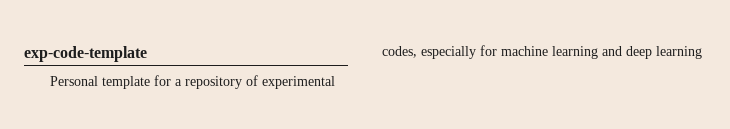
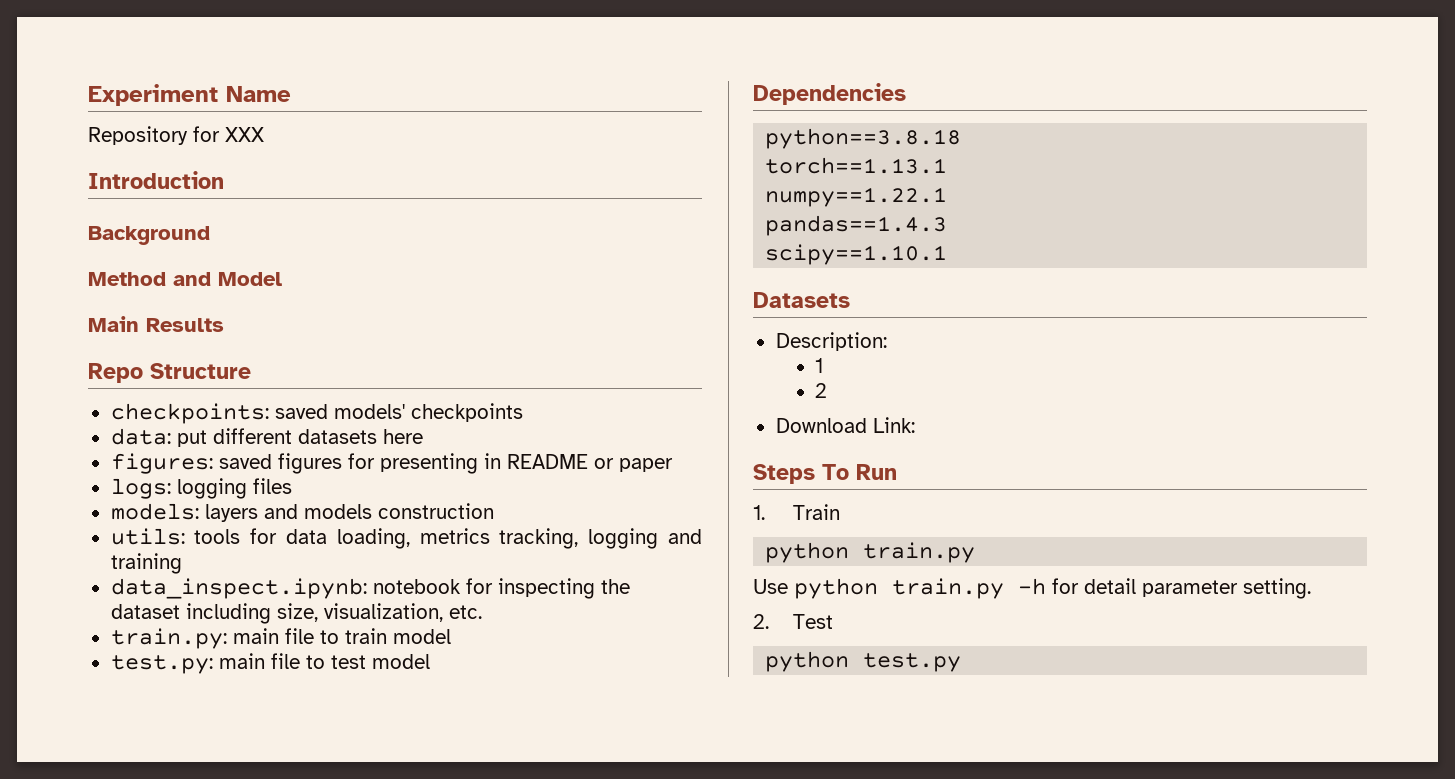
[24,46,147,62] [50,75,336,89] [382,45,702,59] exp-code-template // Personal template for a repository of experimental codes, especially for machine learning and deep learning -> [88,84,291,106] [88,126,264,145] [88,171,224,189] [88,226,210,245] [88,272,282,286] [88,316,224,332] [88,363,251,383] [110,403,523,424] [110,428,423,447] [110,453,673,474] [110,478,292,499] [110,503,494,522] [110,528,702,549] [110,553,182,574] [110,578,630,599] [110,603,482,624] [110,628,451,649] [110,653,430,674] [753,83,906,105] [765,128,962,149] [765,157,948,174] [765,187,948,207] [765,215,948,236] [765,244,948,265] [753,292,850,308] [775,332,887,351] [815,358,824,373] [815,383,828,398] [775,417,915,433] [753,464,897,484] [753,504,840,520] [765,542,976,563] [753,578,1311,599] [753,614,833,629] [765,651,962,672] Experiment Name // Repository for XXX // Introduction // Background // Method and Model // Main Results // Repo Structure // checkpoints: saved models' checkpoints // data: put different datasets here // figures: saved figures for presenting in README or paper // logs: logging files // models: layers and models construction // utils: tools for data loading, metrics tracking, logging and training // data_inspect.ipynb: notebook for inspecting the dataset including size, visualization, etc. // train.py: main file to train model // test.py: main file to test model // Dependencies // python==3.8.18 // torch==1.13.1 // numpy==1.22.1 // pandas==1.4.3 // scipy==1.10.1 // Datasets // Description: // 1 // 2 // Download Link: // Steps To Run // 1. Train // python train.py // Use python train.py -h for detail parameter setting. // 2. Test // python test.py

